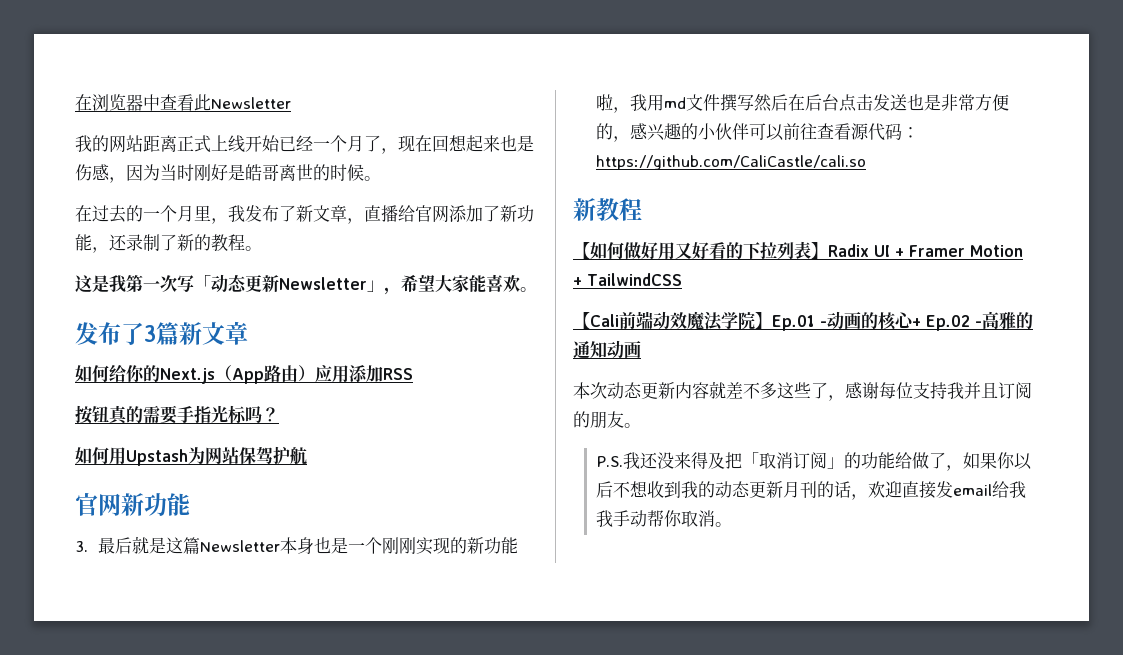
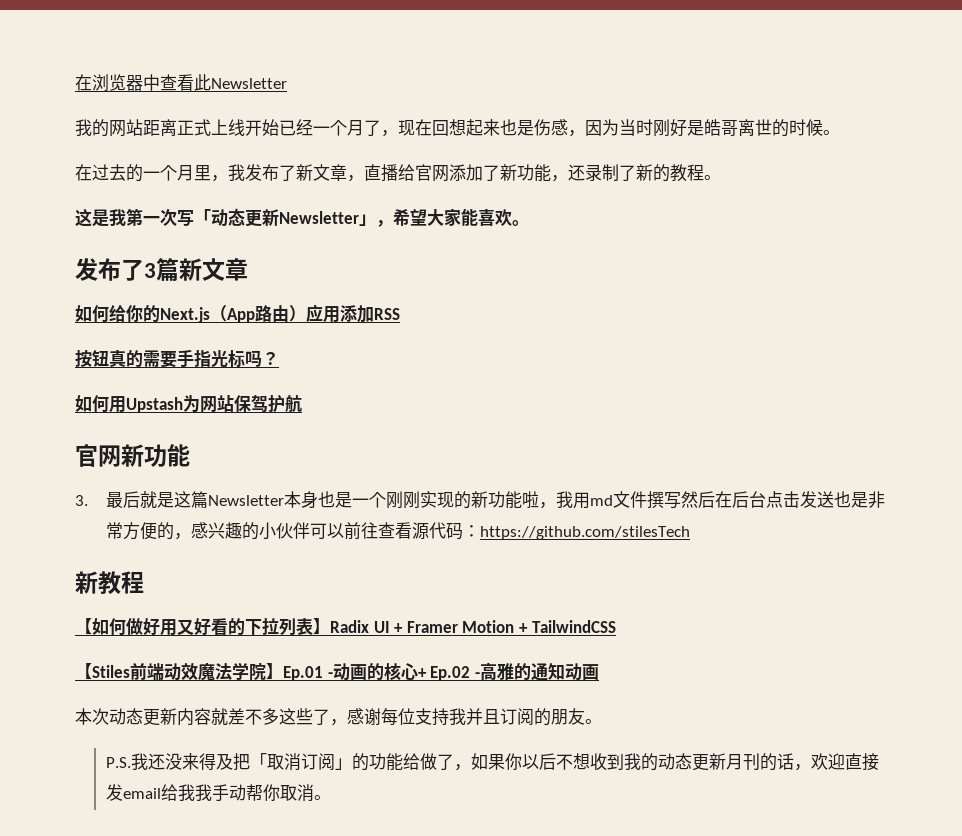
[596,155,867,170] https://github.com/CaliCastle/cali.so -> [479,526,690,540] https://github.com/stilesTech
[590,314,619,327] Cali -> [92,665,130,678] Stiles

